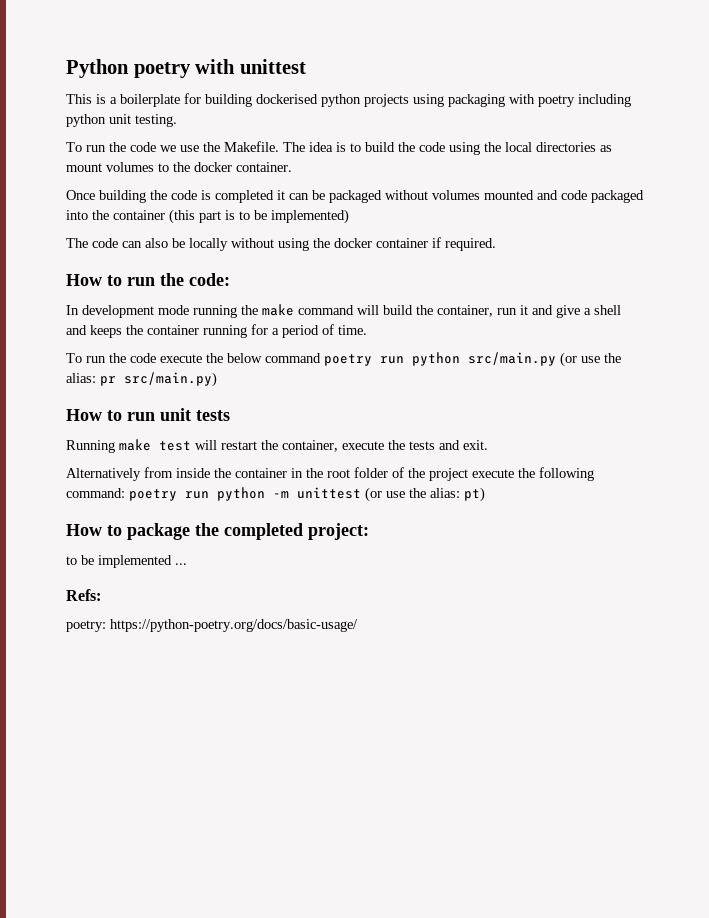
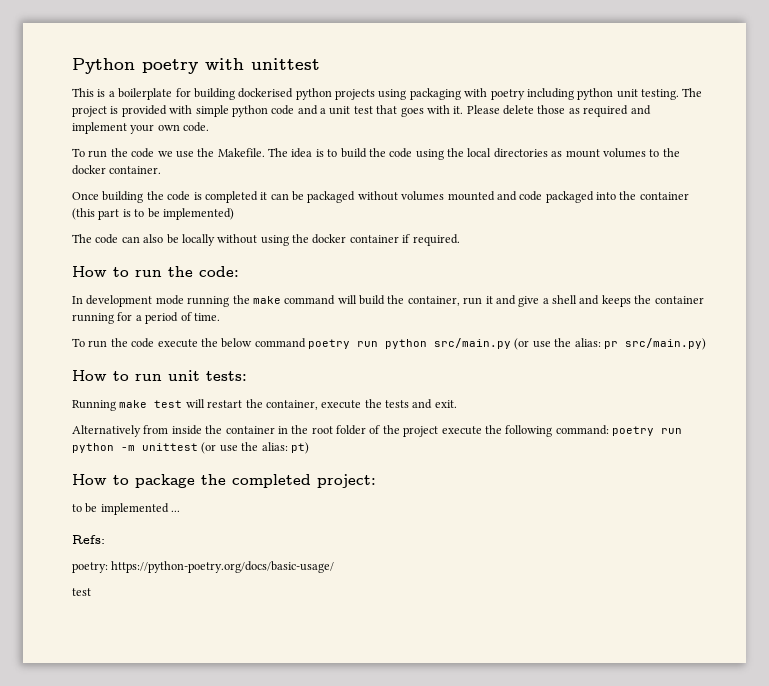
(177, 120) none -> [682,88,703,97] [72,105,651,117] [72,122,210,134] The project is provided with simple python code and a unit test that goes with it. Please delete those as required and implement your own code.
[196,410,230,421] tests -> [206,371,247,381] tests:
(358, 625) none -> [72,588,91,596] // test

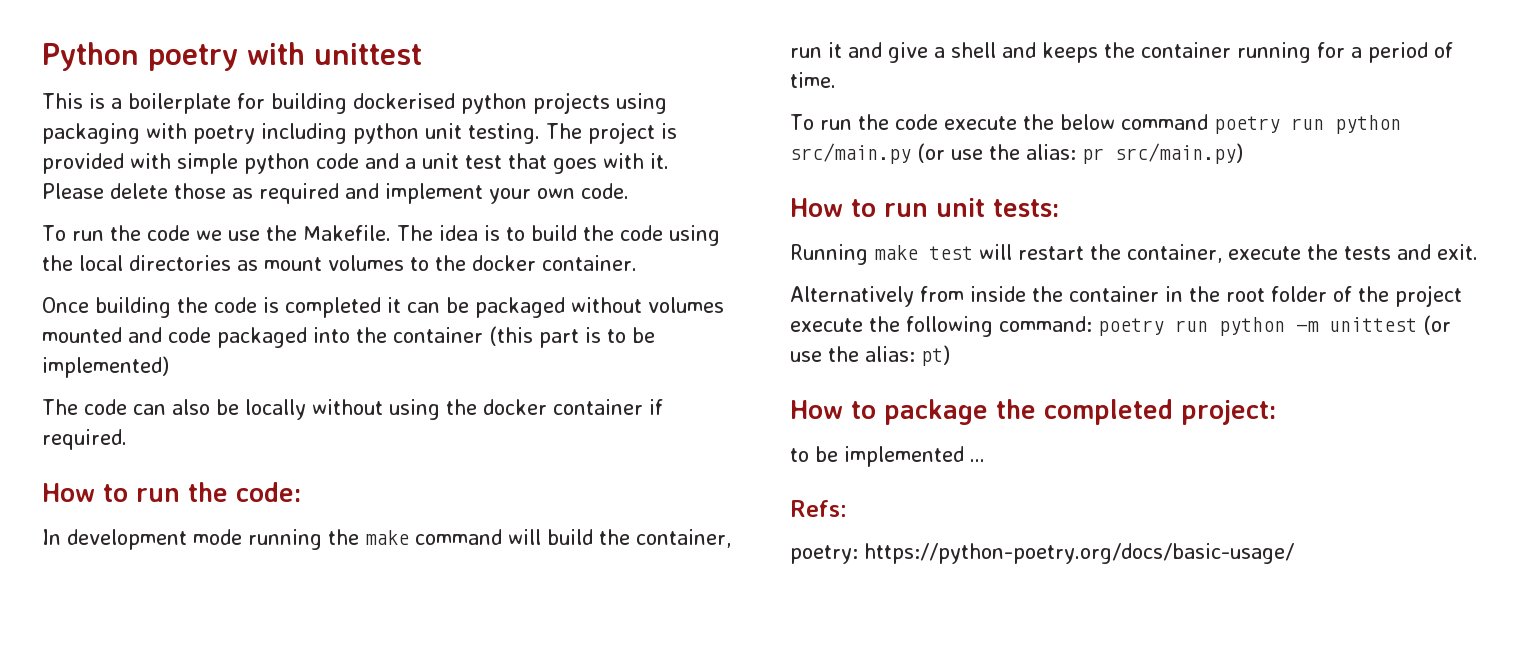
[72,588,91,596] // test -> (1294, 553) none

